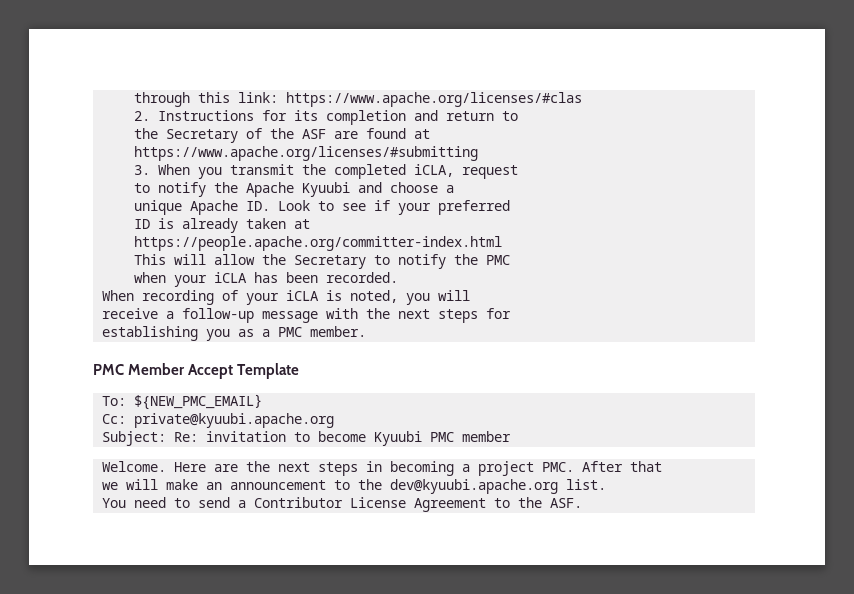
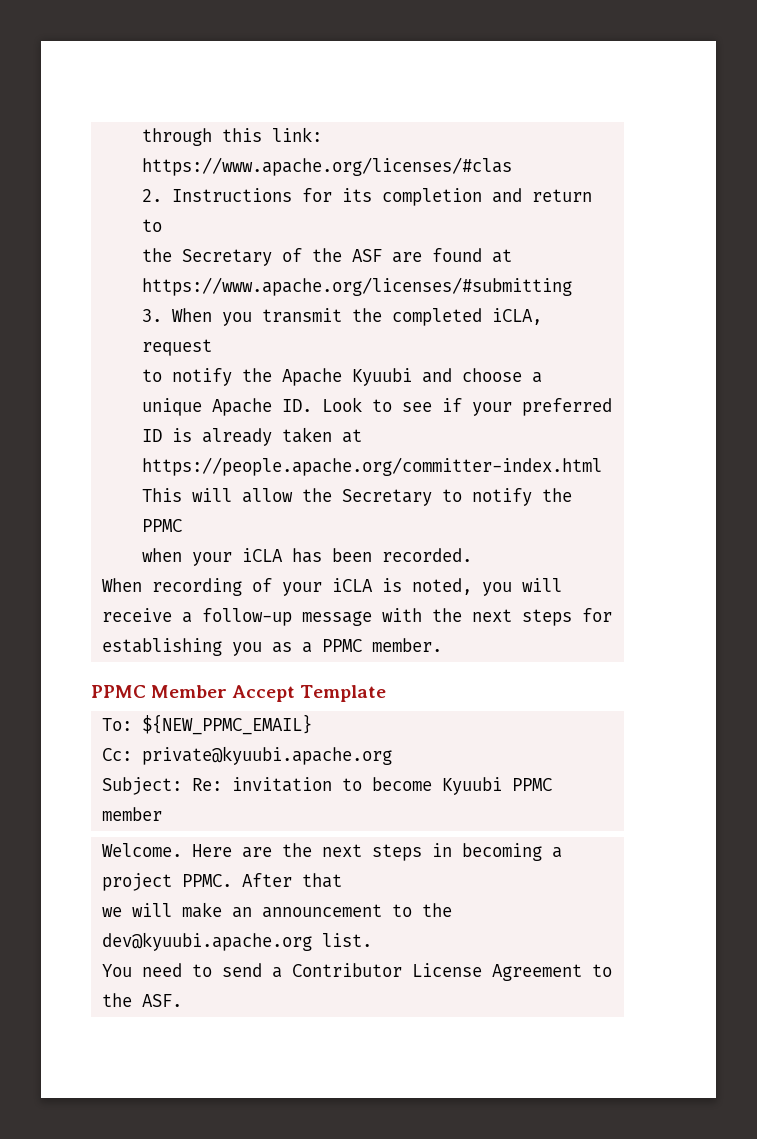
[485,255,510,265] PMC -> [141,519,182,532] PPMC
[277,327,302,337] PMC -> [321,639,362,652] PPMC
[93,364,124,375] PMC -> [91,685,146,698] PPMC
[133,394,262,410] ${NEW_PMC_EMAIL} -> [141,714,312,735] ${NEW_PPMC_EMAIL}
[429,432,454,442] PMC -> [511,778,552,791] PPMC
[541,462,574,472] PMC. -> [181,874,232,887] PPMC.

